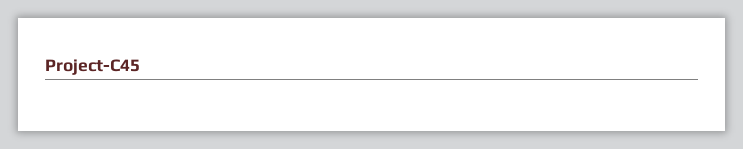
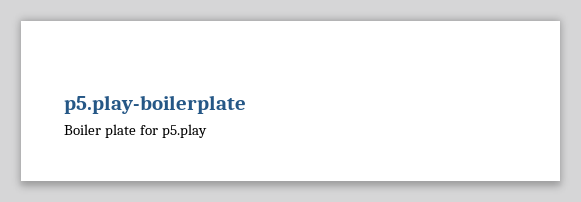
[45,59,140,75] Project-C45 -> [64,95,246,114] [64,124,207,138] p5.play-boilerplate // Boiler plate for p5.play

